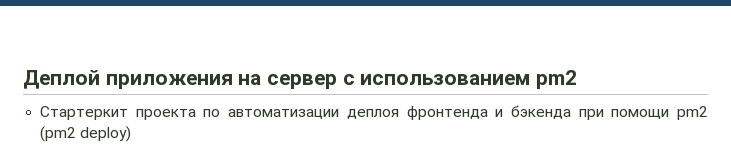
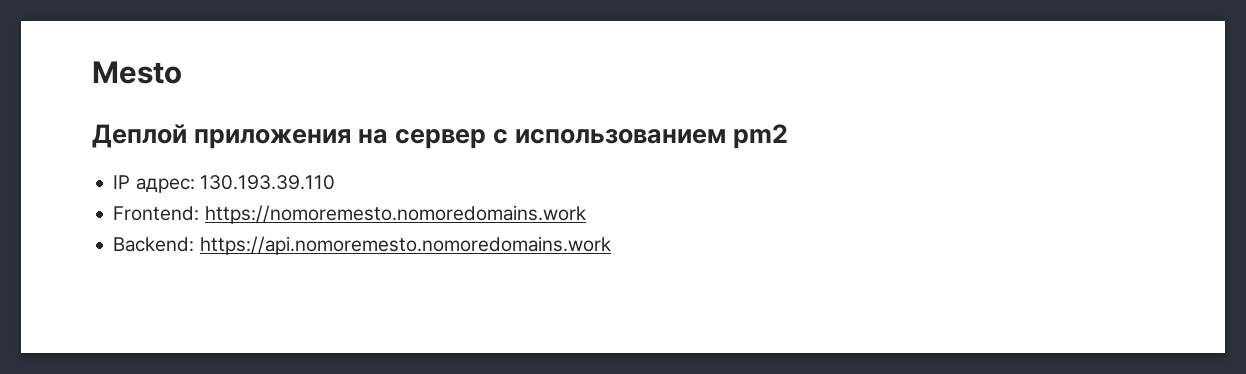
(23, 79) none -> [92,61,182,84] Mesto //
[40,105,709,120] [40,126,132,142] Стартеркит проекта по автоматизации деплоя фронтенда и бэкенда при помощи pm2 (pm2 deploy) -> [113,175,335,193] [113,205,586,224] [113,236,611,255] IP адрес: 130.193.39.110 // Frontend: https://nomoremesto.nomoredomains.work // Backend: https://api.nomoremesto.nomoredomains.work

